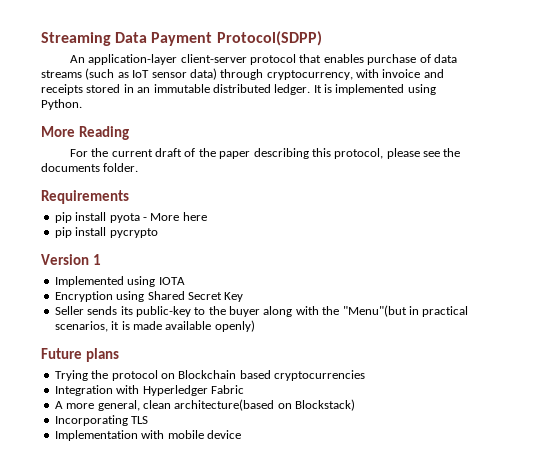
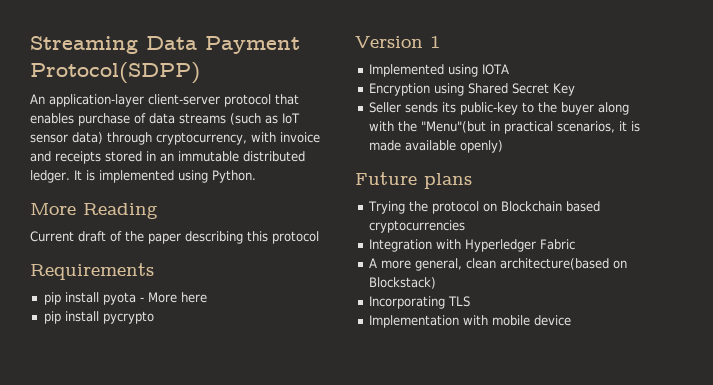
[69,148,153,157] For the current -> [30,231,74,242] Current
[334,148,461,159] [41,163,139,172] protocol, please see the documents folder. -> [272,231,319,244] protocol

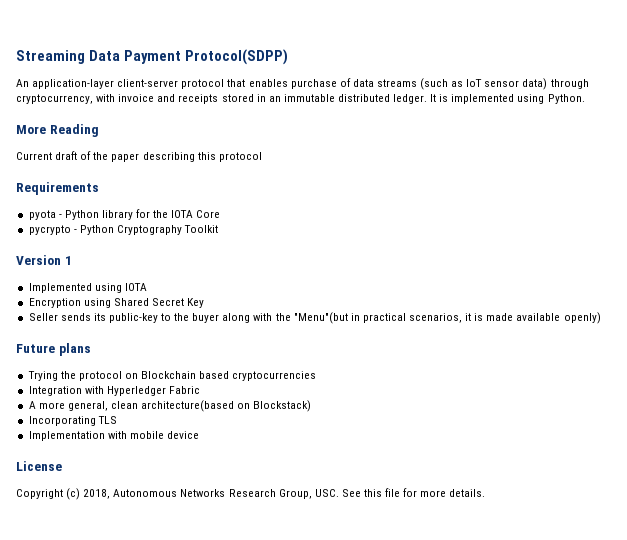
[43,292,207,305] [43,311,154,324] pip install pyota - More here // pip install pycrypto -> [28,209,221,220] [28,225,219,235] pyota - Python library for the IOTA Core // pycrypto - Python Cryptography Toolkit
(571, 320) none -> [16,461,62,471] [16,488,486,500] // License // Copyright (c) 2018, Autonomous Networks Research Group, USC. See this file for more details.

